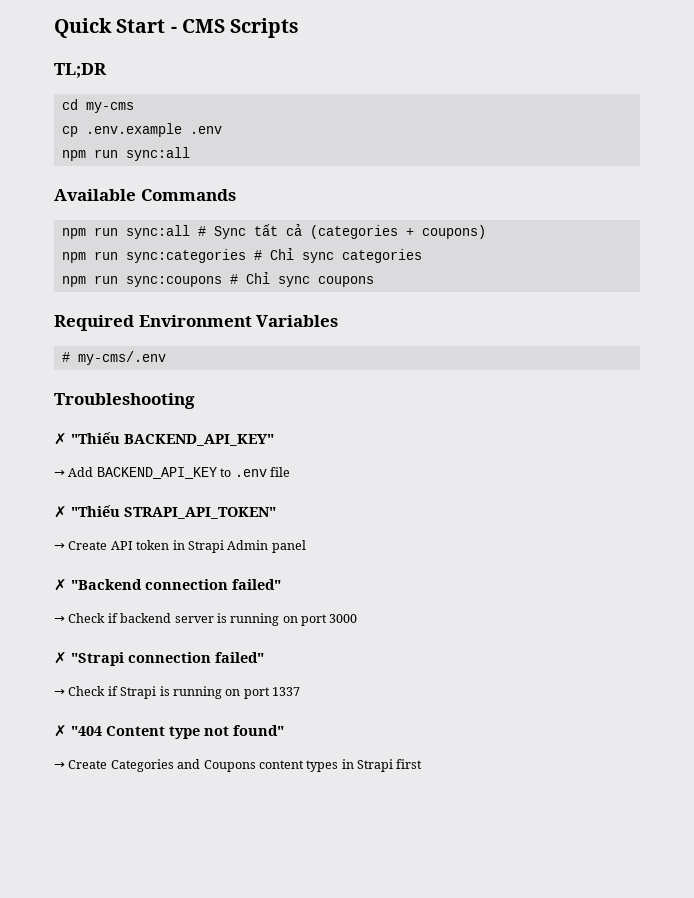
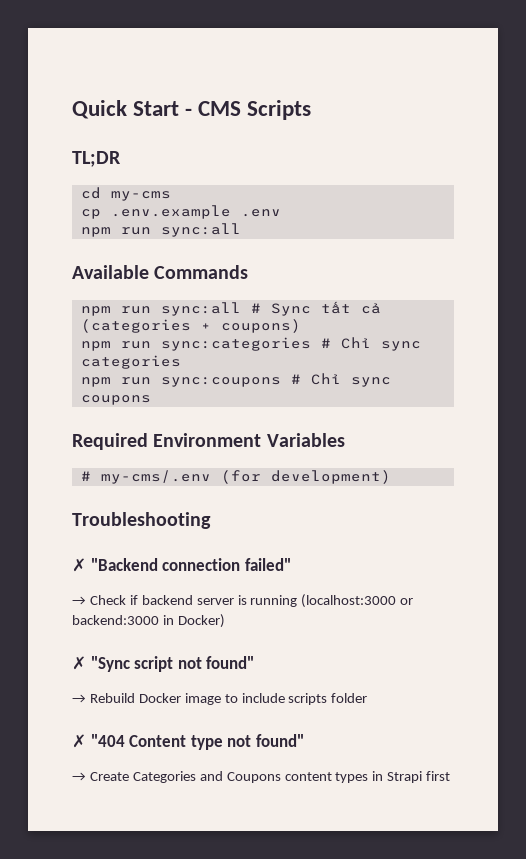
(166, 358) none -> [220,470,391,484] (for development)
[54,432,274,446] [54,467,290,479] [54,505,276,519] [54,540,306,553] // ✗ "Thiếu BACKEND_API_KEY" // → Add BACKEND_API_KEY to .env file // ✗ "Thiếu STRAPI_API_TOKEN" // → Create API token in Strapi Admin panel -> (211, 520) none
[282,614,358,626] [54,652,264,666] [54,686,300,699] on port 3000 // ✗ "Strapi connection failed" // → Check if Strapi is running on port 1337 -> [301,594,414,608] [72,614,225,628] [72,656,255,672] [72,693,368,705] (localhost:3000 or backend:3000 in Docker) // ✗ "Sync script not found" // → Rebuild Docker image to include scripts folder

